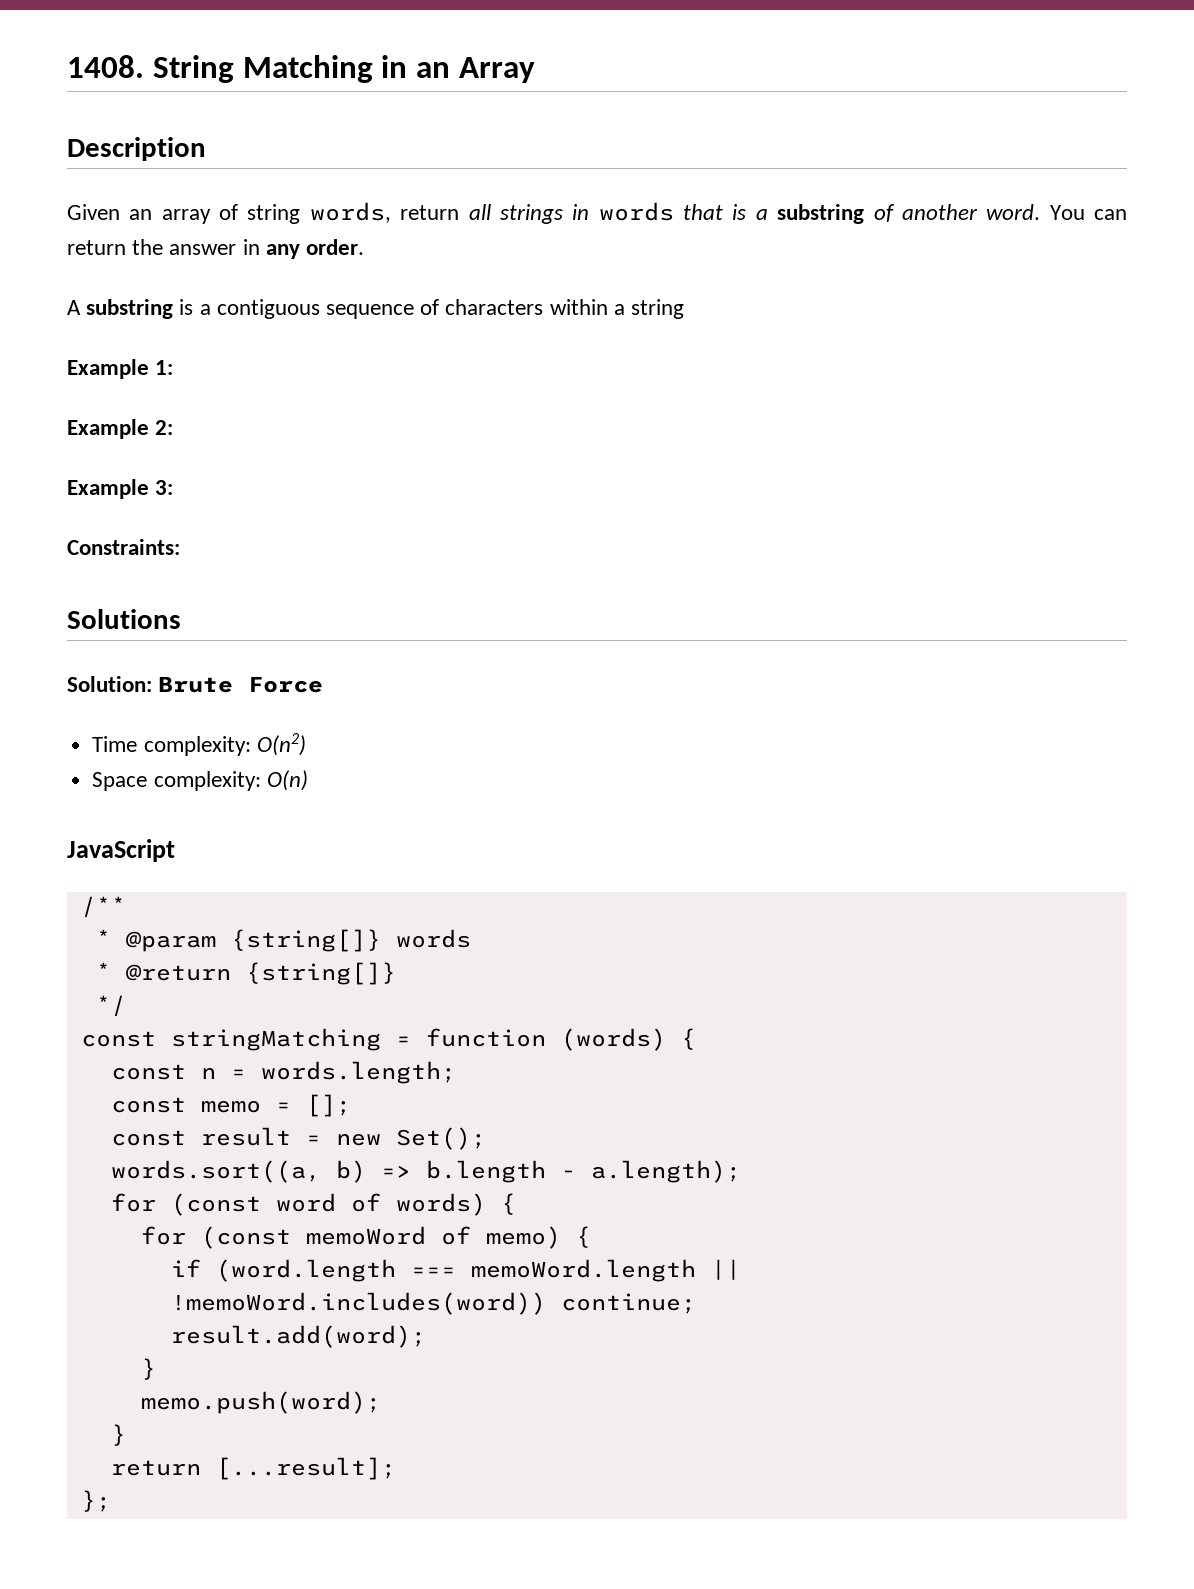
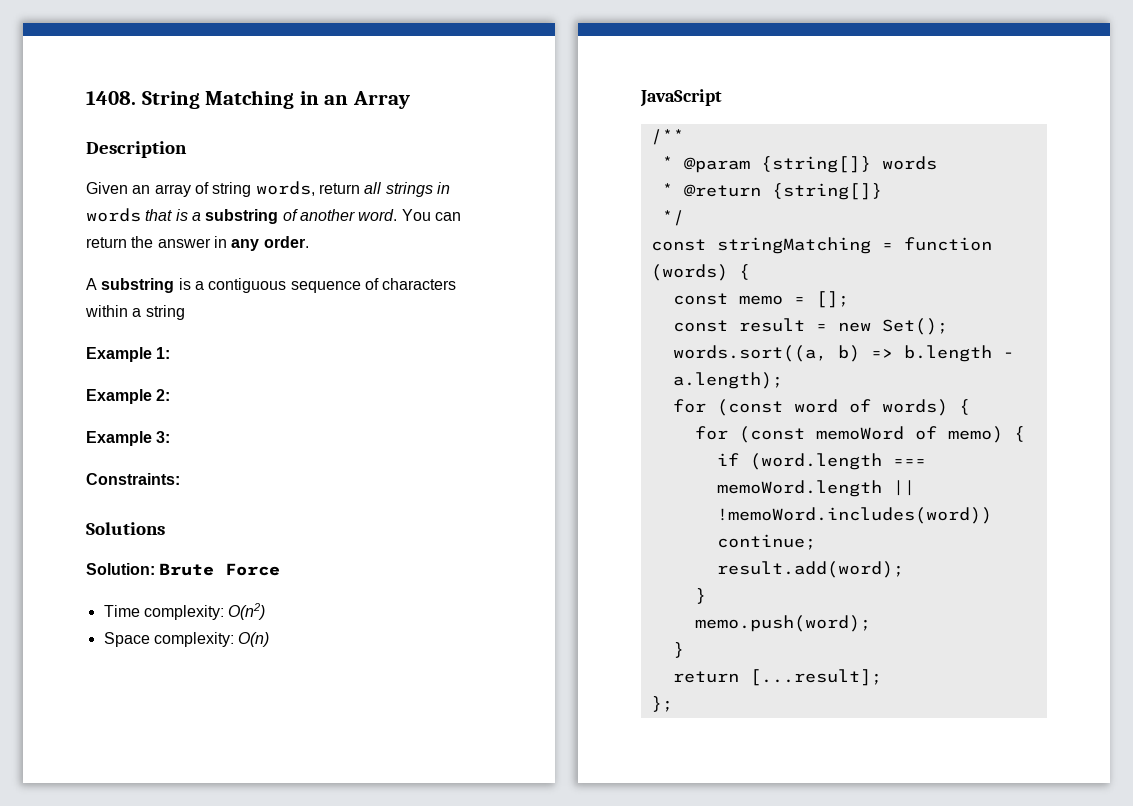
[110,1061,456,1084] // const n = words.length; -> (750, 272) none

